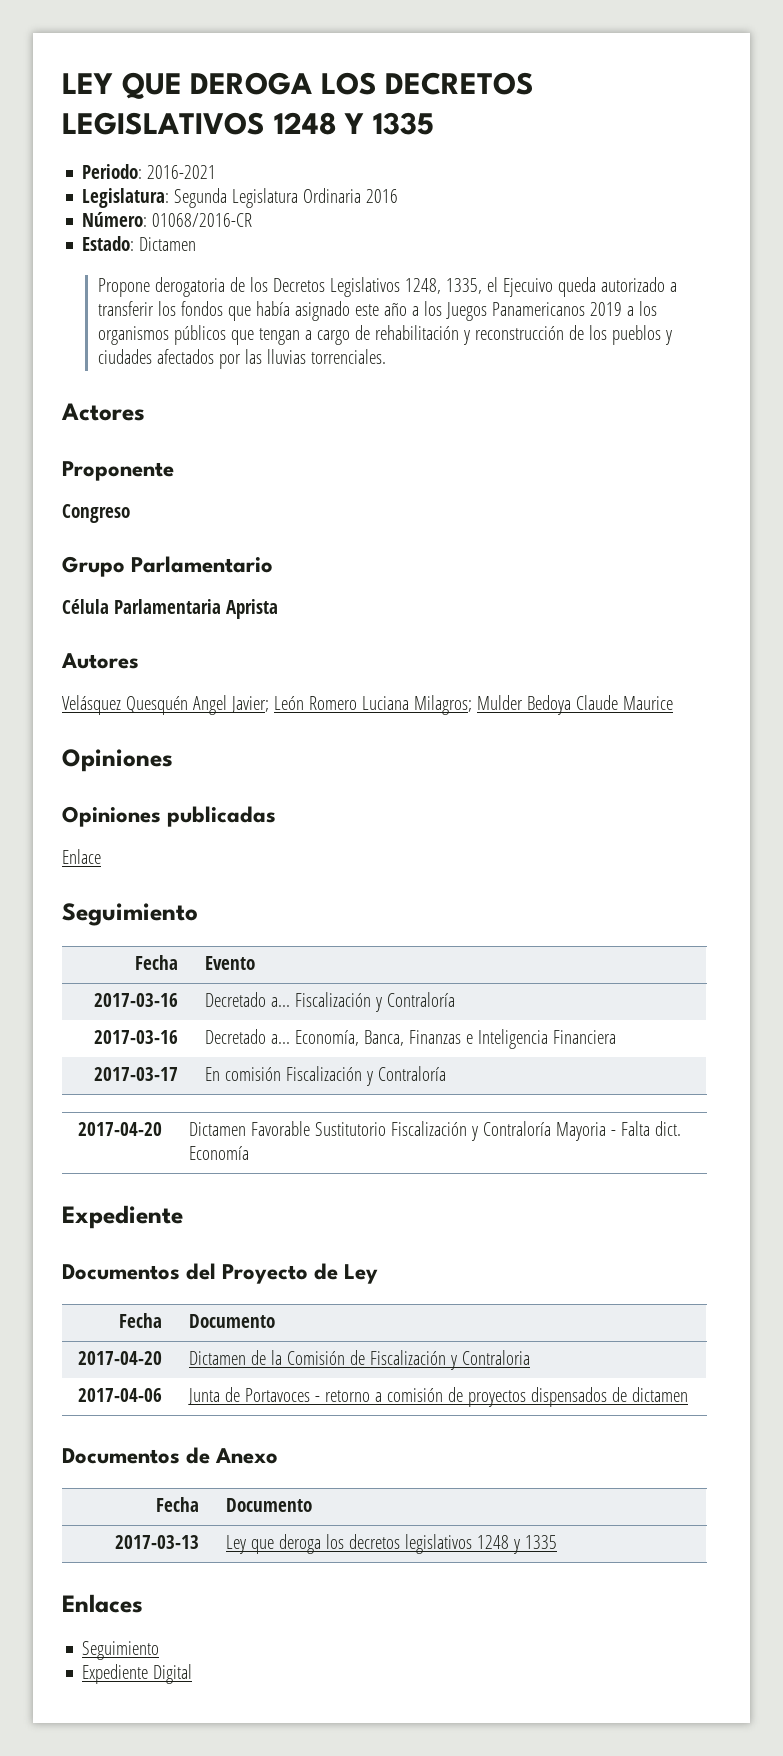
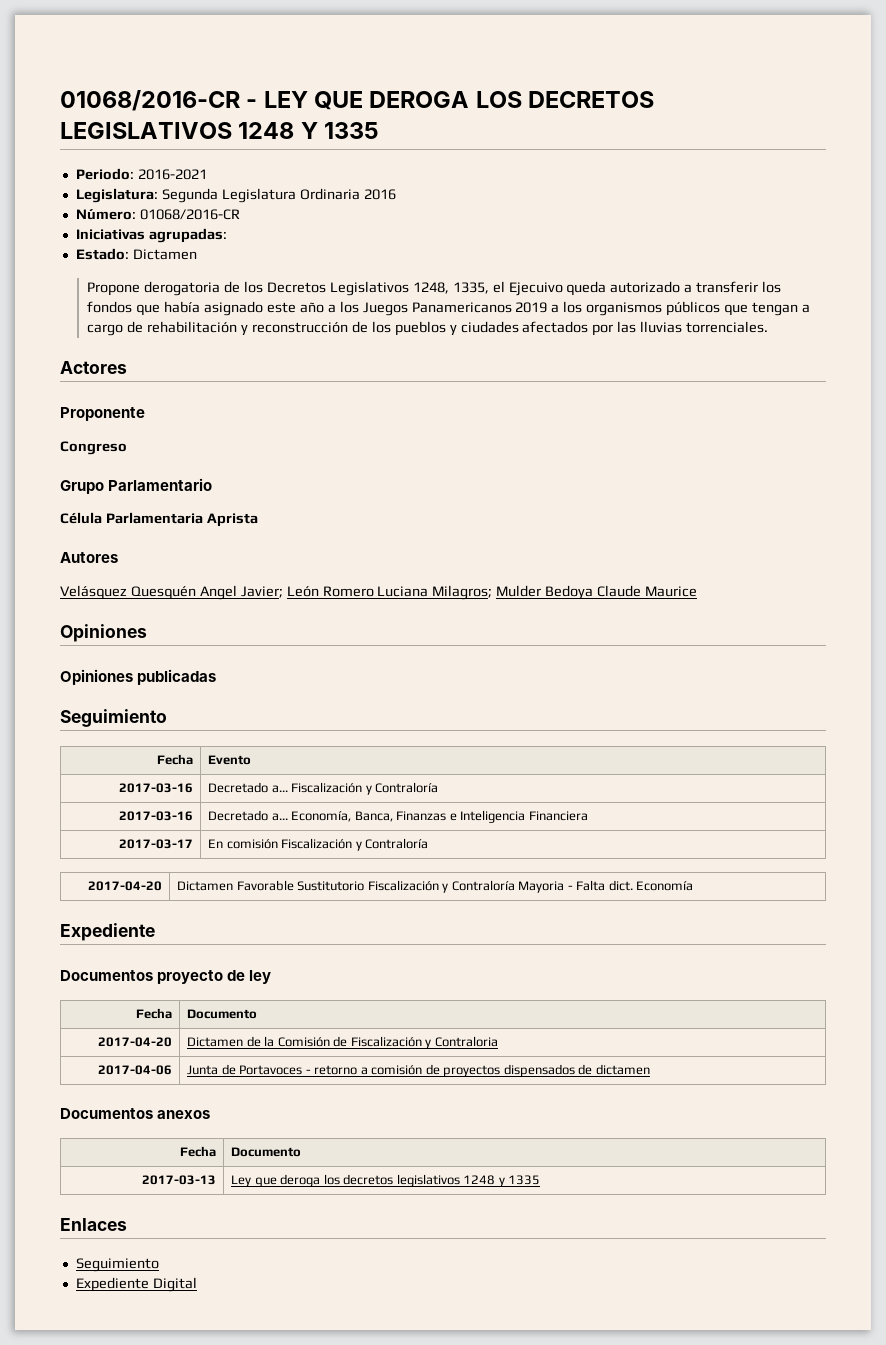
(62, 83) none -> [60,90,258,111] 01068/2016-CR -
(253, 220) none -> [75,228,227,243] // Iniciativas agrupadas:
[62,849,101,864] // Enlace -> (217, 677) none
[186,1263,379,1284] del Proyecto de Ley -> [157,970,272,984] proyecto de ley
[186,1447,279,1464] de Anexo -> [157,1110,211,1119] anexos

